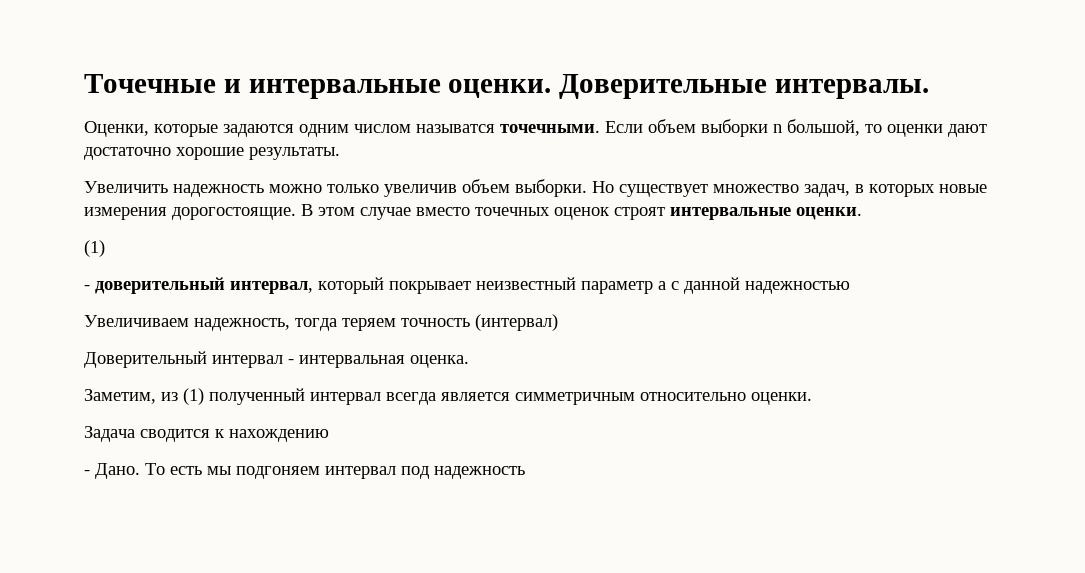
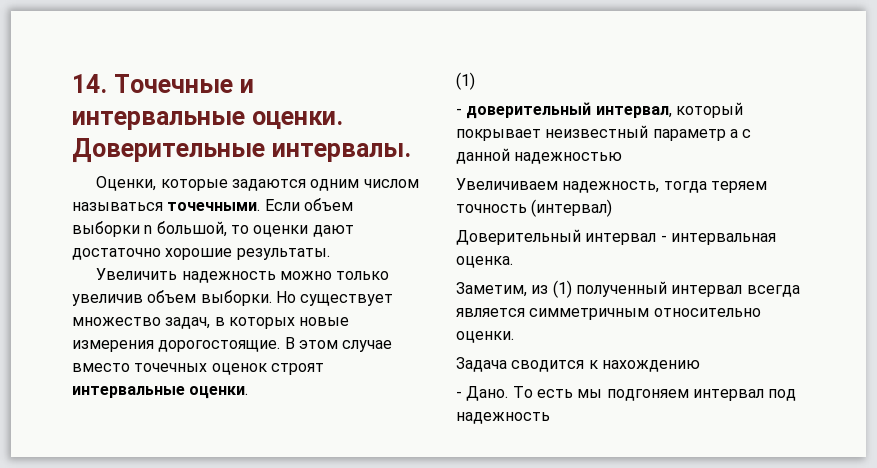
(84, 83) none -> [72,74,107,93] 14.
[416,124,495,133] называтся -> [72,202,163,211] называться

